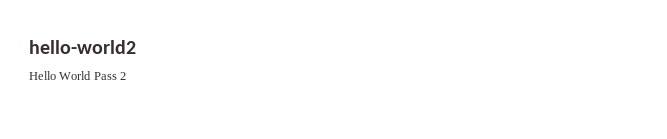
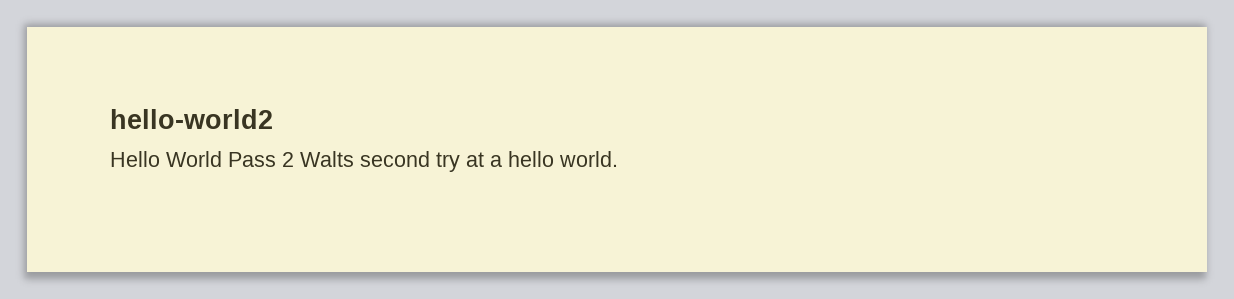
(127, 76) none -> [300,151,618,172] Walts second try at a hello world.

